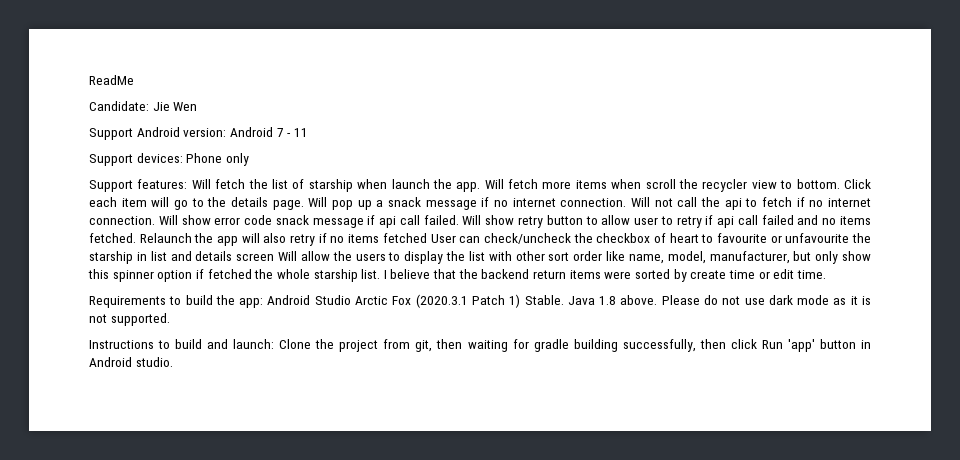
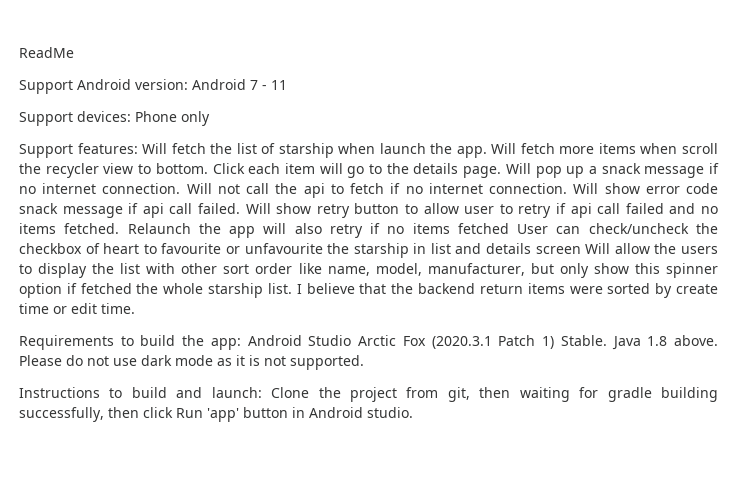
[89,101,198,111] // Candidate: Jie Wen -> (74, 52) none

